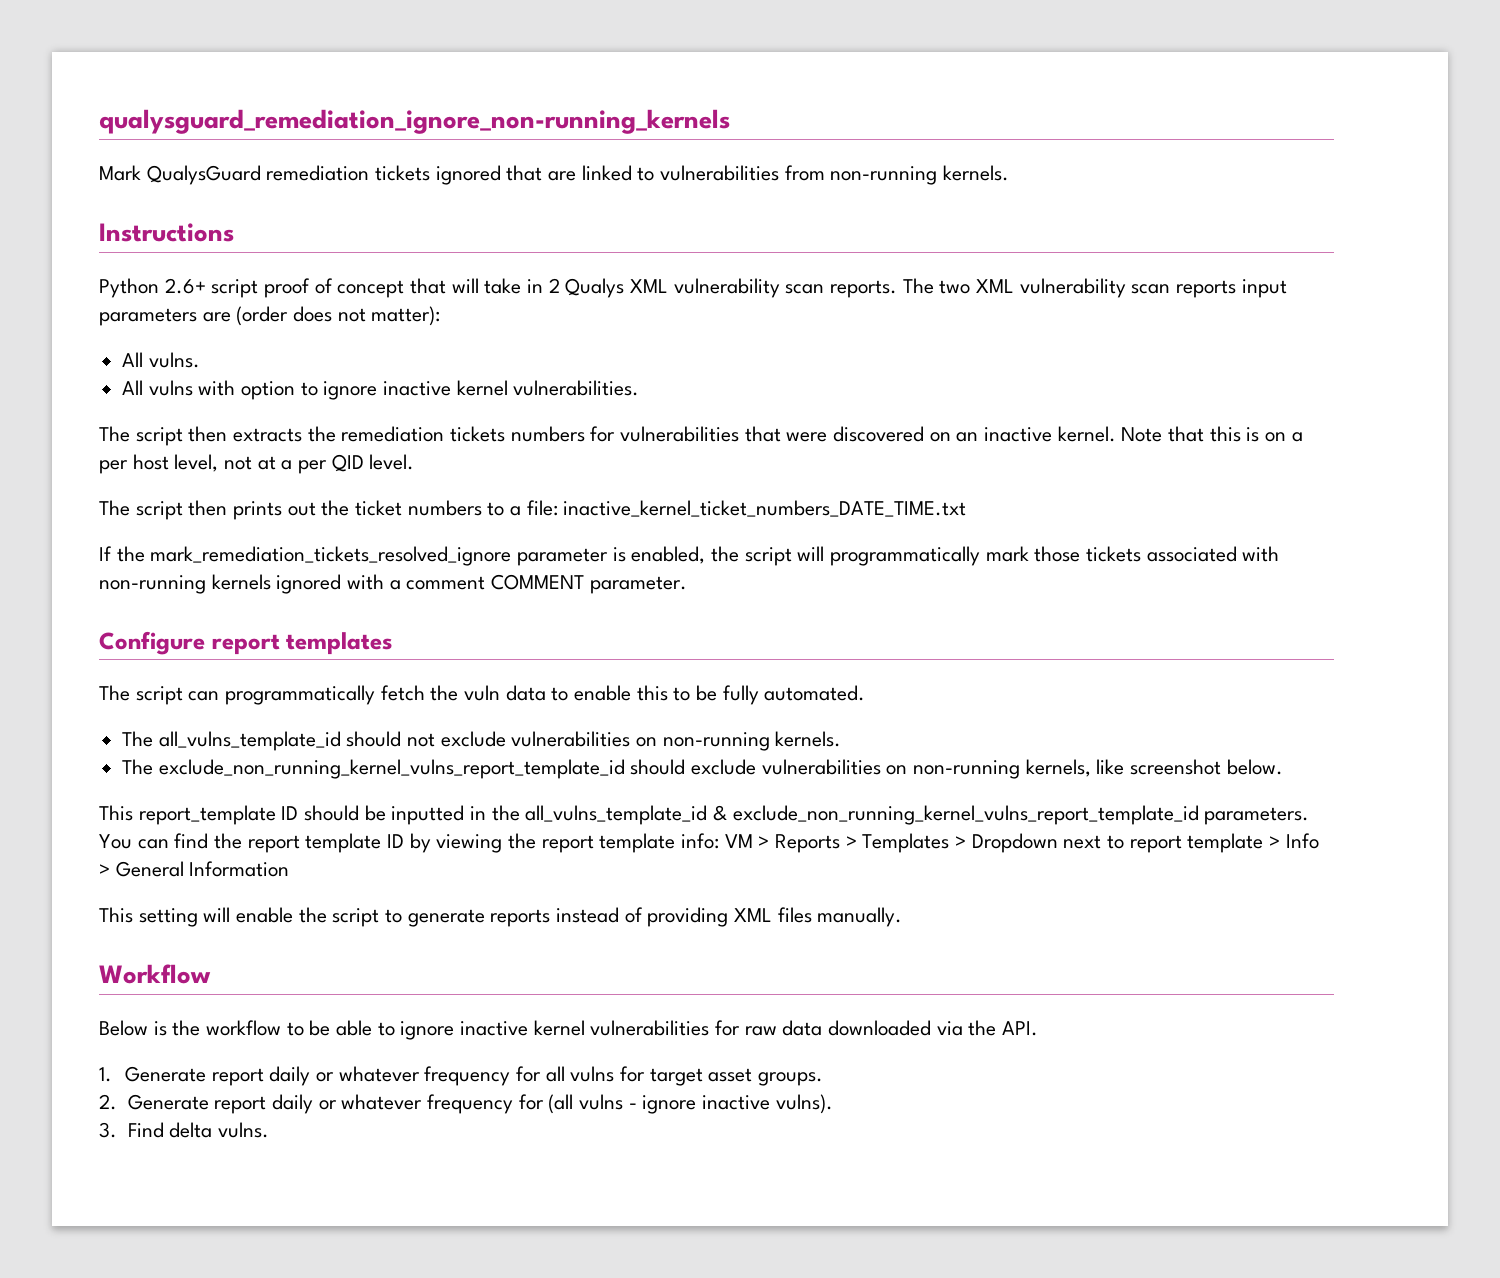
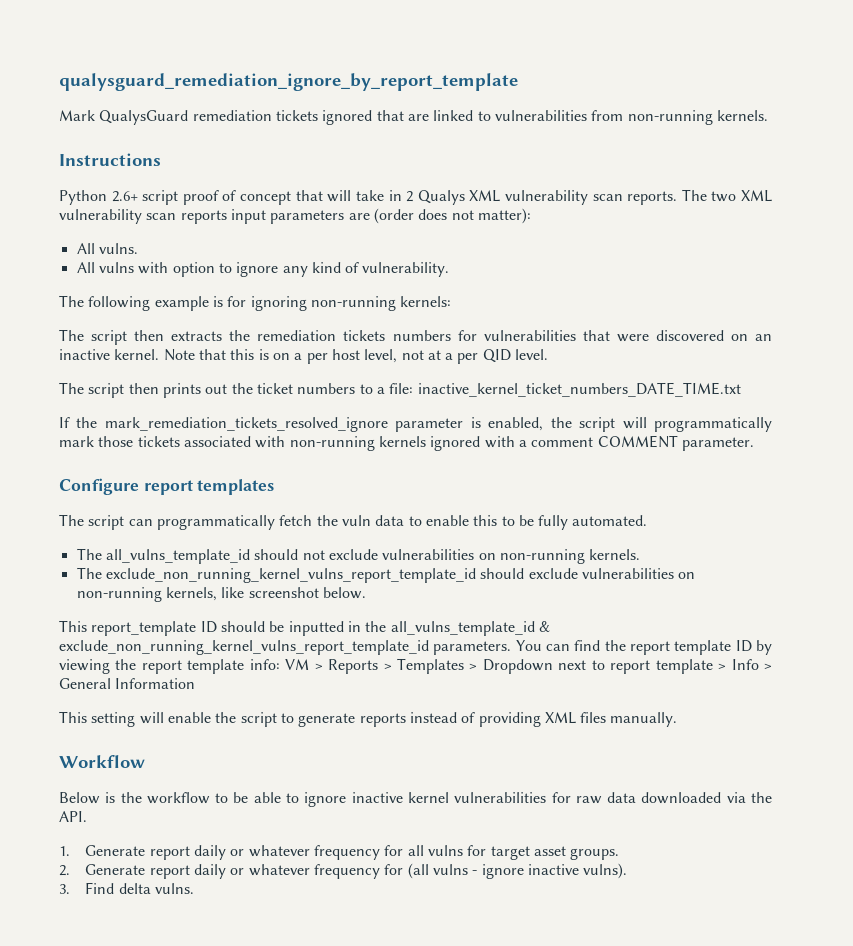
[99,109,730,134] qualysguard_remediation_ignore_non-running_kernels -> [59,73,518,91] qualysguard_remediation_ignore_by_report_template
[383,380,640,396] inactive kernel vulnerabilities. -> [282,262,450,277] [59,295,452,311] any kind of vulnerability. // The following example is for ignoring non-running kernels:

